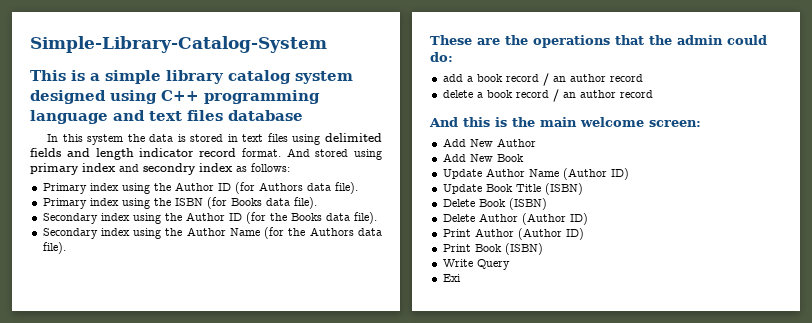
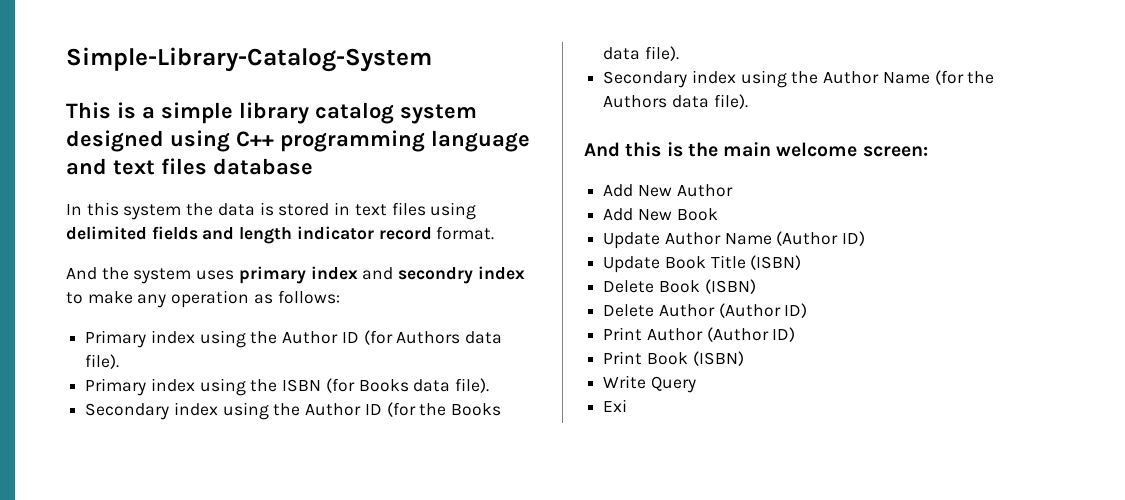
[286,148,382,160] And stored using -> [66,267,235,284] // And the system uses
(233, 167) none -> [66,290,250,308] to make any operation
[430,35,767,48] [430,52,453,62] [442,73,643,86] [442,89,653,102] // These are the operations that the admin could do: // add a book record / an author record // delete a book record / an author record -> (748, 101) none

